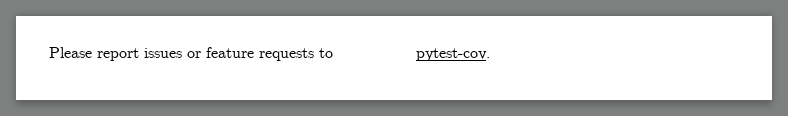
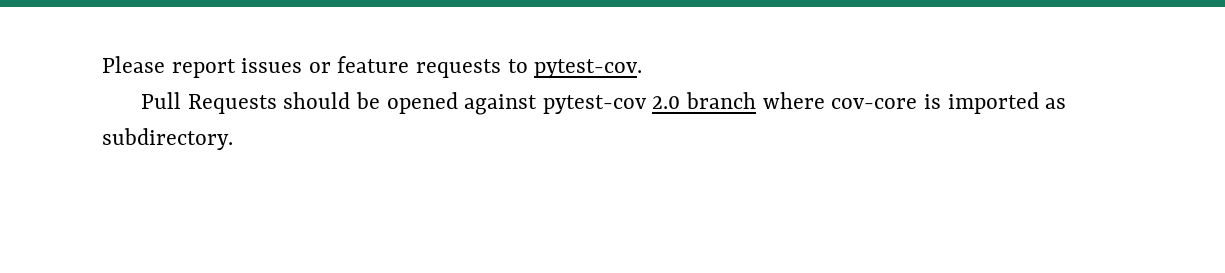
(490, 54) none -> [141,92,1067,115] [102,128,233,150] // Pull Requests should be opened against pytest-cov 2.0 branch where cov-core is imported as subdirectory.

